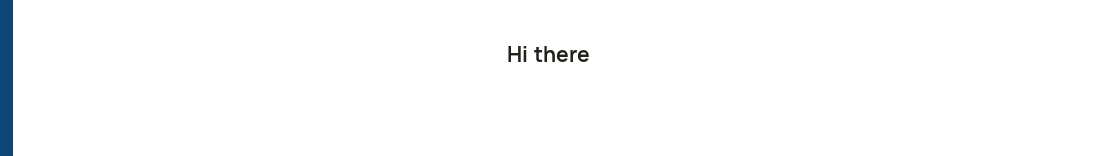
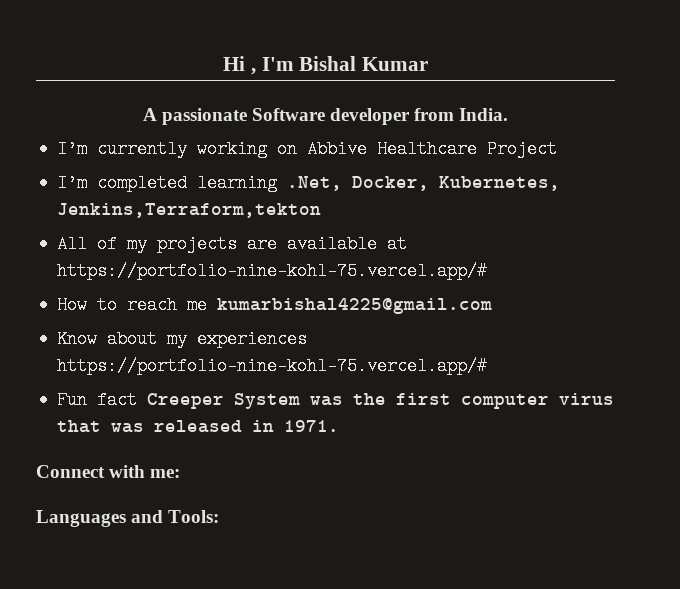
[533,46,590,62] there -> [250,56,428,75] [142,108,509,125] [57,140,558,158] [57,174,561,192] [57,203,322,218] [57,235,408,253] [57,262,488,280] [57,296,493,314] [57,330,308,348] [57,357,488,375] [57,391,615,409] [57,420,340,433] [36,465,181,478] [36,510,220,527] , I'm Bishal Kumar // A passionate Software developer from India. // I’m currently working on Abbive Healthcare Project // I’m completed learning .Net, Docker, Kubernetes, Jenkins,Terraform,tekton // All of my projects are available at https://portfolio-nine-kohl-75.vercel.app/# // How to reach me kumarbishal4225@gmail.com // Know about my experiences https://portfolio-nine-kohl-75.vercel.app/# // Fun fact Creeper System was the first computer virus that was released in 1971. // Connect with me: // Languages and Tools:

